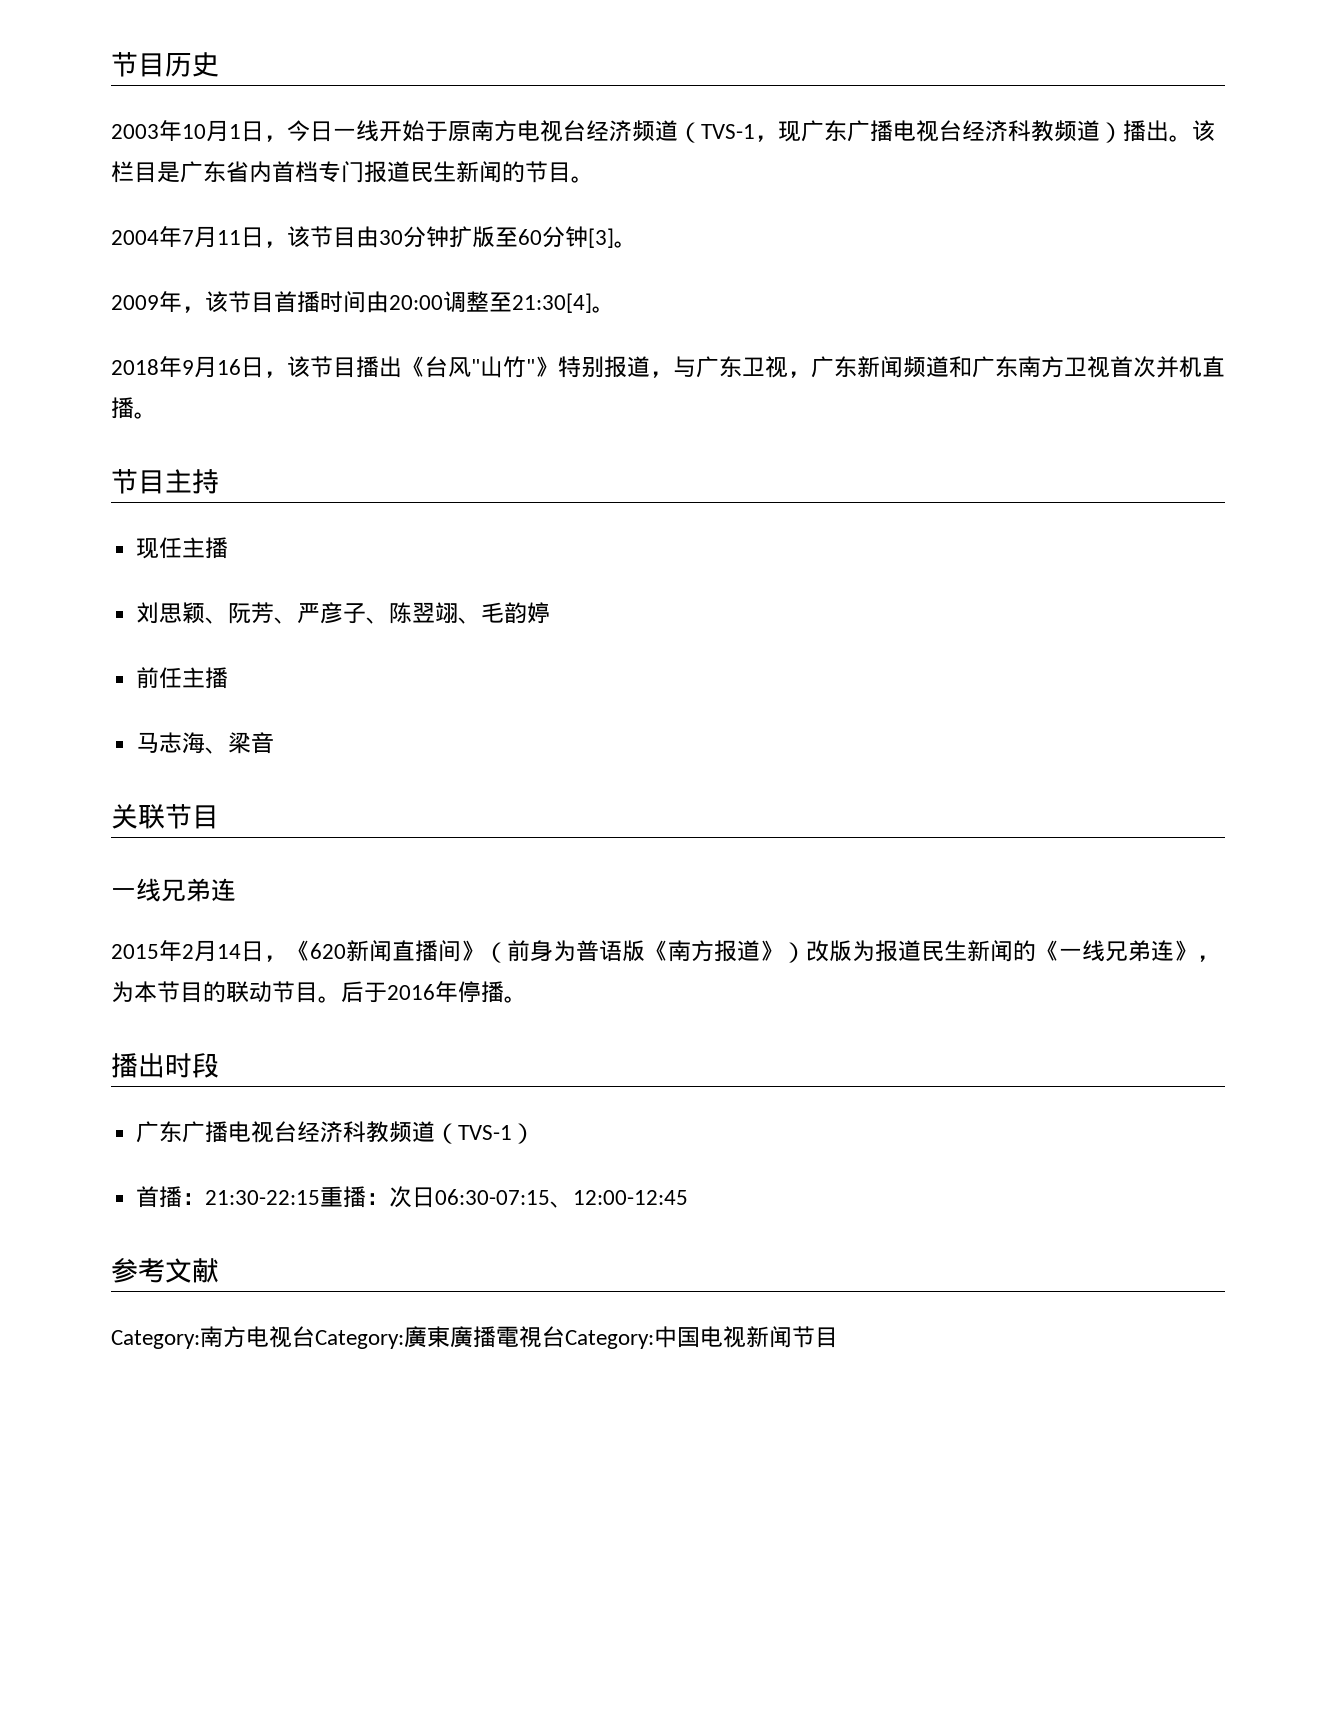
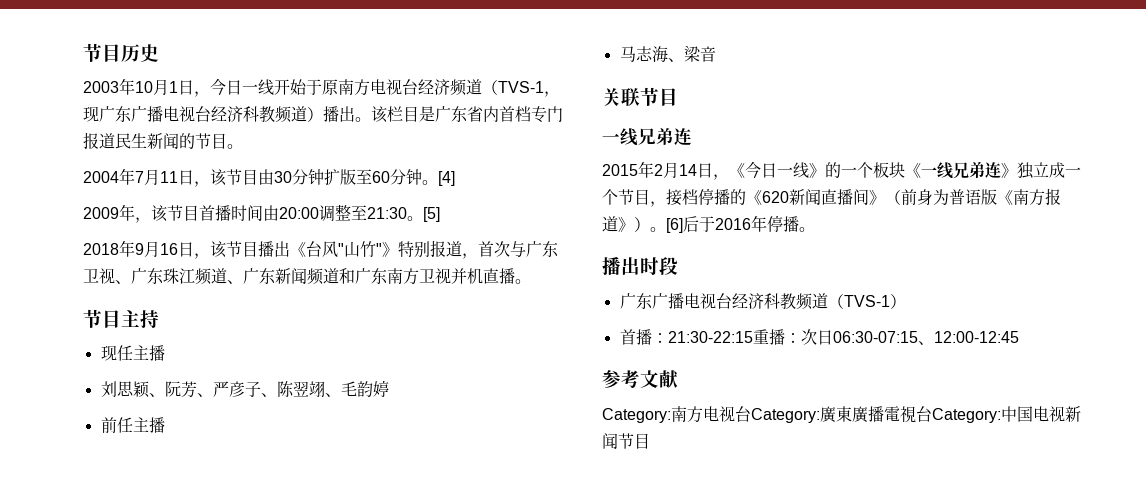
[588,228,637,248] [3]。 -> [422,171,455,186] 。[4]
[512,293,615,313] 21:30[4]。 -> [367,207,440,222] 21:30。[5]
(673, 374) none -> [478,241,510,257] 首次
[788,371,811,378] ， -> [115,268,243,285] 、广东珠江频道、
[1110,356,1156,378] 首次 -> (451, 276) none
(310, 950) none -> [745,161,1081,179] [602,188,762,207] 今日一线》的一个板块《一线兄弟连》独立成一个节目，接档停播的《
[806,940,1220,962] [111,981,341,1003] 改版为报道民生新闻的《一线兄弟连》，为本节目的联动节目。 -> [650,218,683,233] 。[6]

